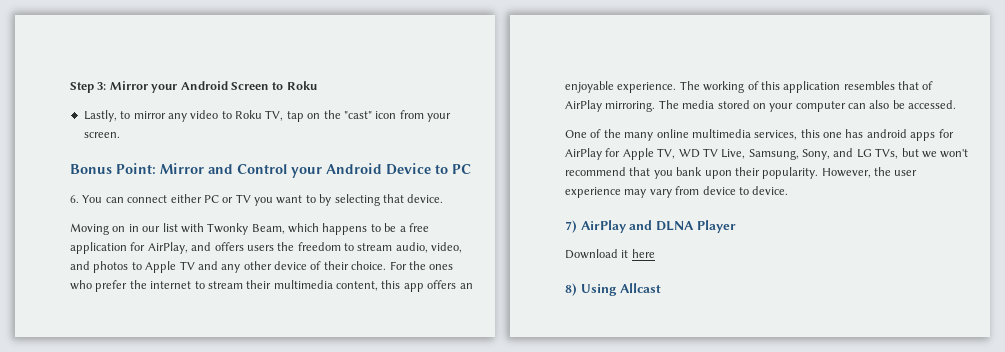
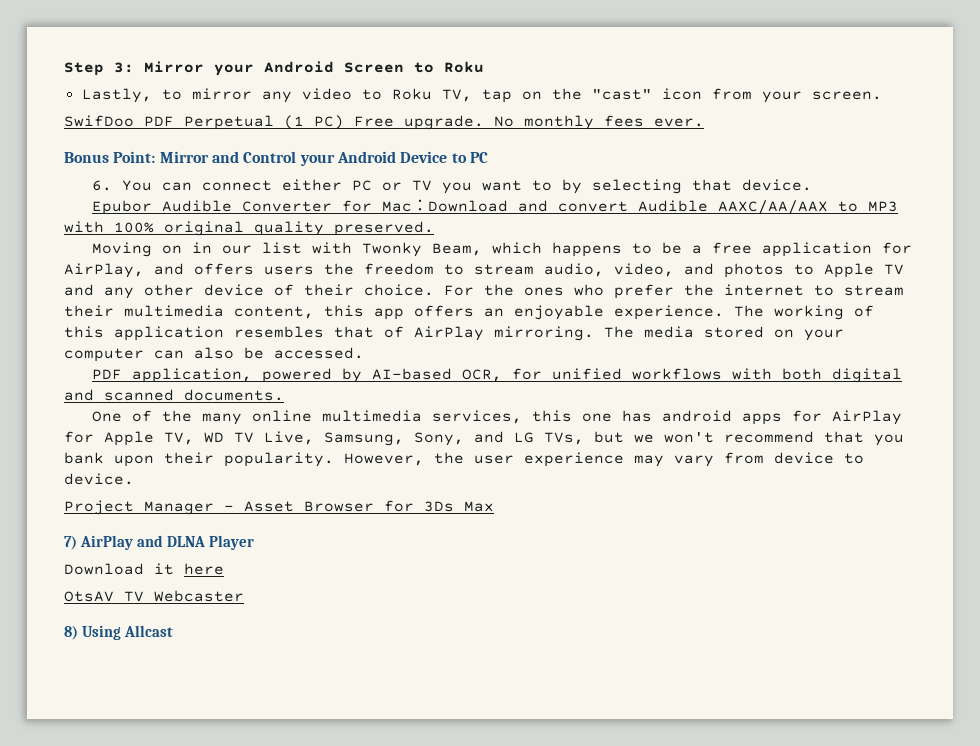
(120, 135) none -> [64,115,704,130] // SwifDoo PDF Perpetual (1 PC) Free upgrade. No monthly fees ever.
(444, 198) none -> [92,199,899,215] [64,221,434,236] // Epubor Audible Converter for Mac：Download and convert Audible AAXC/AA/AAX to MP3 with 100% original quality preserved.
(957, 104) none -> [92,368,903,383] [64,389,284,401] // PDF application, powered by AI-based OCR, for unified workflows with both digital and scanned documents.
(789, 190) none -> [64,500,494,515] // Project Manager - Asset Browser for 3Ds Max
(655, 253) none -> [64,590,244,602] // OtsAV TV Webcaster

